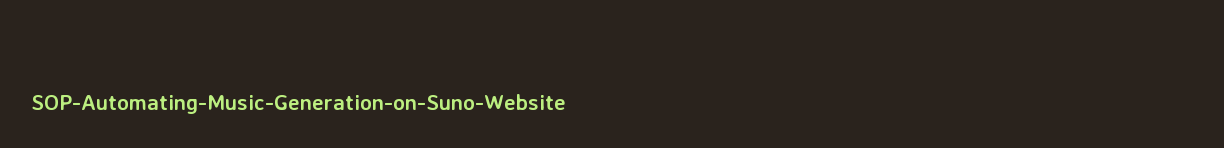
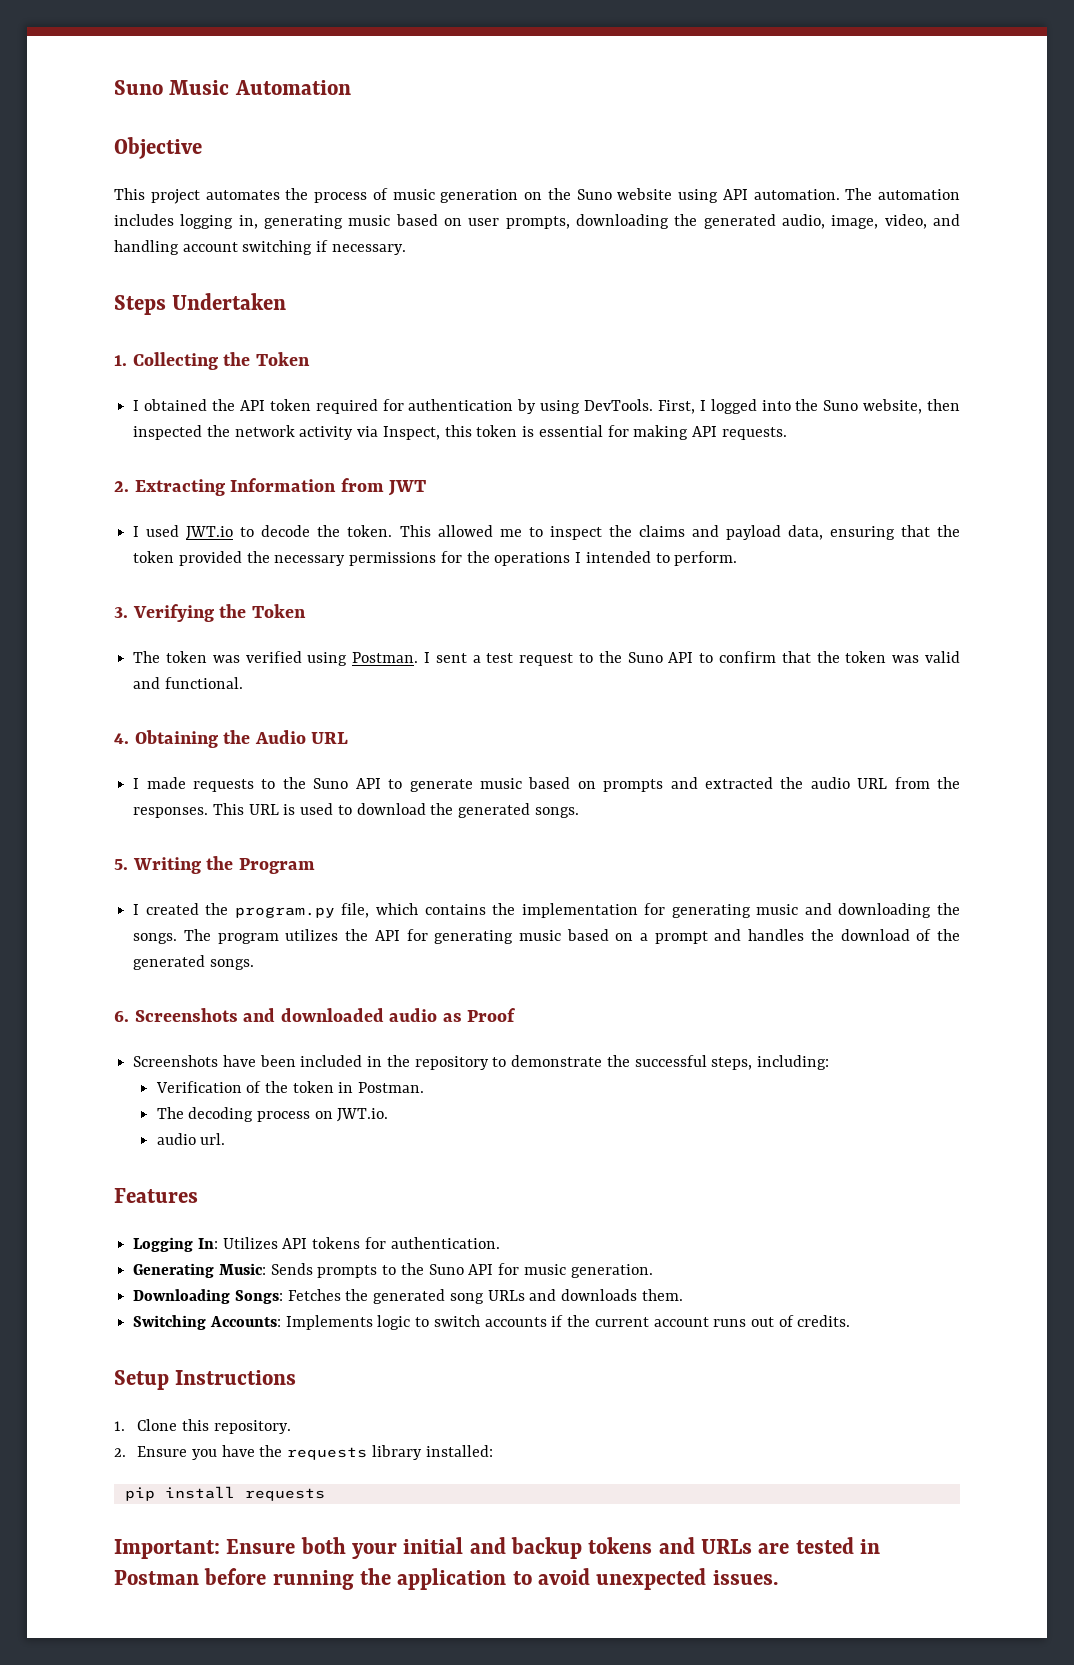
[31,94,566,114] SOP-Automating-Music-Generation-on-Suno-Website -> [114,80,351,95] [114,137,202,159] [114,188,960,204] [114,214,961,229] [114,240,406,255] [114,293,287,315] [114,352,310,370] [133,399,960,414] [133,425,787,440] [114,478,427,496] [133,525,960,540] [133,551,738,566] [114,604,306,622] [133,651,960,666] [133,677,243,689] [114,730,349,748] [133,777,960,792] [133,803,579,818] [114,856,315,874] [133,903,961,918] [133,929,961,944] [133,955,254,970] [114,1008,517,1022] [133,1055,829,1070] [155,1081,425,1093] [156,1107,389,1122] [156,1133,226,1145] [114,1188,198,1203] [133,1237,500,1252] [133,1263,653,1278] [133,1289,683,1304] [133,1315,851,1330] [114,1370,297,1390] [114,1419,291,1434] [114,1445,493,1460] [124,1486,325,1501] [114,1537,881,1559] [114,1568,778,1590] Suno Music Automation // Objective // This project automates the process of music generation on the Suno website using API automation. The automation includes logging in, generating music based on user prompts, downloading the generated audio, image, video, and handling account switching if necessary. // Steps Undertaken // 1. Collecting the Token // I obtained the API token required for authentication by using DevTools. First, I logged into the Suno website, then inspected the network activity via Inspect, this token is essential for making API requests. // 2. Extracting Information from JWT // I used JWT.io to decode the token. This allowed me to inspect the claims and payload data, ensuring that the token provided the necessary permissions for the operations I intended to perform. // 3. Verifying the Token // The token was verified using Postman. I sent a test request to the Suno API to confirm that the token was valid and functional. // 4. Obtaining the Audio URL // I made requests to the Suno API to generate music based on prompts and extracted the audio URL from the responses. This URL is used to download the generated songs. // 5. Writing the Program // I created the program.py file, which contains the implementation for generating music and downloading the songs. The program utilizes the API for generating music based on a prompt and handles the download of the generated songs. // 6. Screenshots and downloaded audio as Proof // Screenshots have been included in the repository to demonstrate the successful steps, including: // Verification of the token in Postman. // The decoding process on JWT.io. // audio url. // Features // Logging In: Utilizes API tokens for authentication. // Generating Music: Sends prompts to the Suno API for music generation. // Downloading Songs: Fetches the generated song URLs and downloads them. // Switching Accounts: Implements logic to switch accounts if the current account runs out of credits. // Setup Instructions // 1. Clone this repository. // 2. Ensure you have the requests library installed: // pip install requests // Important: Ensure both your initial and backup tokens and URLs are tested in Postman before running the application to avoid unexpected issues.

